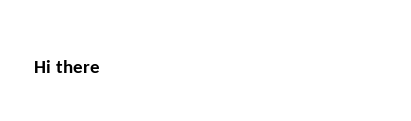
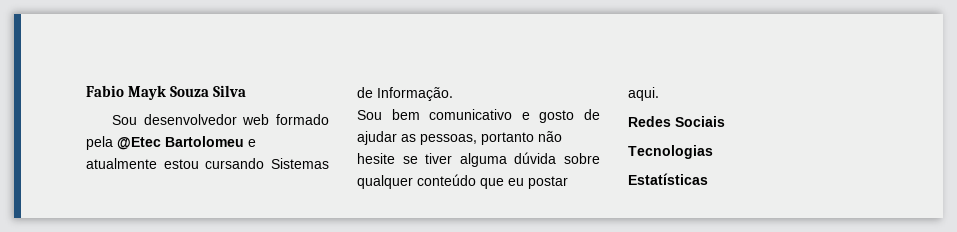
[34,60,100,73] Hi there -> [86,85,247,100] [111,114,329,125] [86,136,256,150] [86,158,329,169] [357,87,453,101] [357,109,600,123] [357,131,562,145] [357,152,600,167] [357,174,568,189] [628,87,659,101] [628,116,725,127] [628,145,713,159] [628,173,708,185] Fabio Mayk Souza Silva // Sou desenvolvedor web formado pela @Etec Bartolomeu e atualmente estou cursando Sistemas de Informação. // Sou bem comunicativo e gosto de ajudar as pessoas, portanto não hesite se tiver alguma dúvida sobre qualquer conteúdo que eu postar aqui. // Redes Sociais // Tecnologias // Estatísticas

